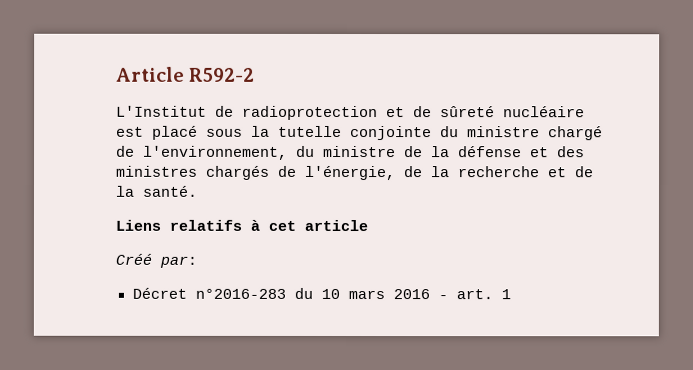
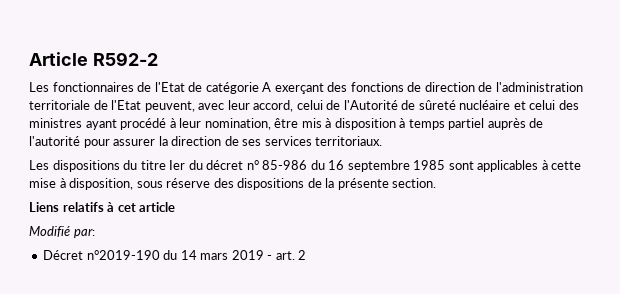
[116,105,585,121] [116,125,603,141] [116,145,585,160] [116,165,594,181] [115,185,197,197] L'Institut de radioprotection et de sûreté nucléaire est placé sous la tutelle conjointe du ministre chargé de l'environnement, du ministre de la défense et des ministres chargés de l'énergie, de la recherche et de la santé. -> [29,82,583,94] [29,100,579,112] [29,118,544,130] [29,136,383,148] [29,160,582,172] [29,178,437,190] Les fonctionnaires de l'Etat de catégorie A exerçant des fonctions de direction de l'administration territoriale de l'Etat peuvent, avec leur accord, celui de l'Autorité de sûreté nucléaire et celui des ministres ayant procédé à leur nomination, être mis à disposition à temps partiel auprès de l'autorité pour assurer la direction de ses services territoriaux. // Les dispositions du titre Ier du décret n° 85-986 du 16 septembre 1985 sont applicables à cette mise à disposition, sous réserve des dispositions de la présente section.
[115,253,152,265] Créé -> [29,226,70,237] Modifié
[194,287,430,300] n°2016-283 du 10 mars 2016 -> [86,250,264,260] n°2019-190 du 14 mars 2019
[500,289,511,300] 1 -> [298,250,307,260] 2

